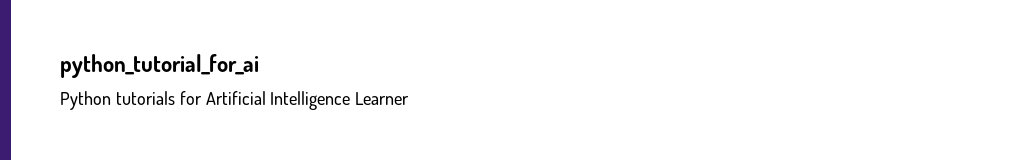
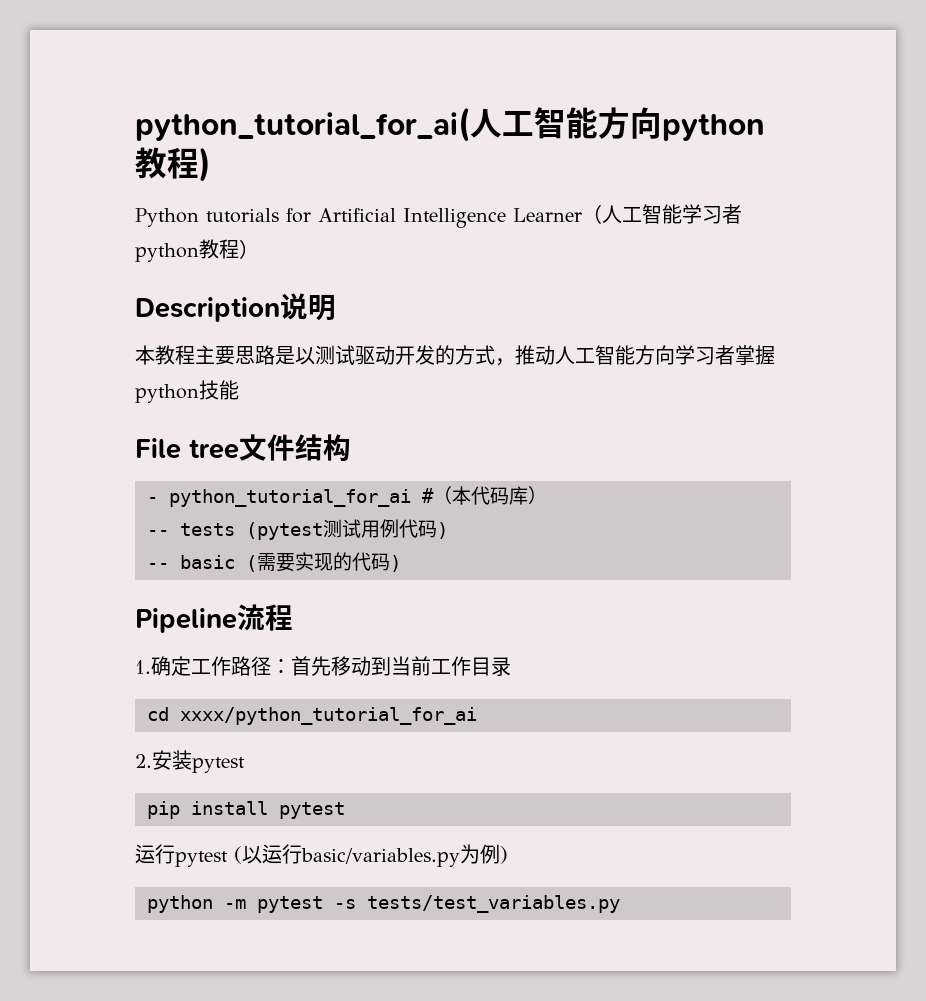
[60,54,259,78] python_tutorial_for_ai -> [135,107,765,142] [135,147,211,182] python_tutorial_for_ai(人工智能方向python教程)
(410, 98) none -> [582,204,742,224] [135,239,259,262] [135,293,336,322] [135,345,775,366] [135,380,239,403] [135,434,351,462] [147,486,547,507] [147,519,448,540] [147,552,401,572] [135,604,293,633] [135,656,511,676] [147,707,477,725] [135,750,245,773] [147,801,345,819] [135,844,508,867] [147,895,620,913] （人工智能学习者python教程） // Description说明 // 本教程主要思路是以测试驱动开发的方式，推动人工智能方向学习者掌握python技能 // File tree文件结构 // - python_tutorial_for_ai #（本代码库） // -- tests (pytest测试用例代码) // -- basic (需要实现的代码) // Pipeline流程 // 1.确定工作路径：首先移动到当前工作目录 // cd xxxx/python_tutorial_for_ai // 2.安装pytest // pip install pytest // 运行pytest (以运行basic/variables.py为例) // python -m pytest -s tests/test_variables.py

